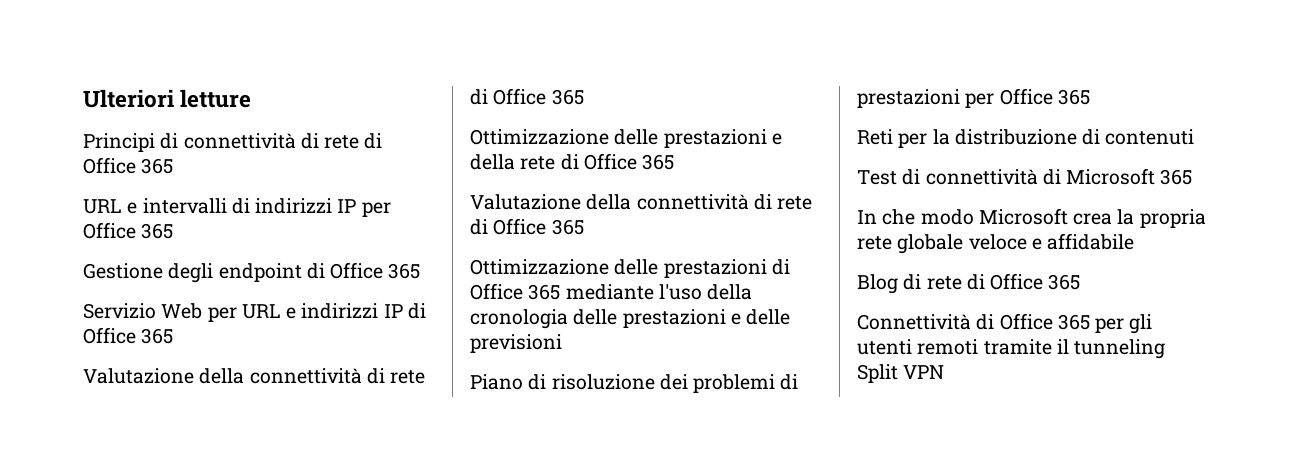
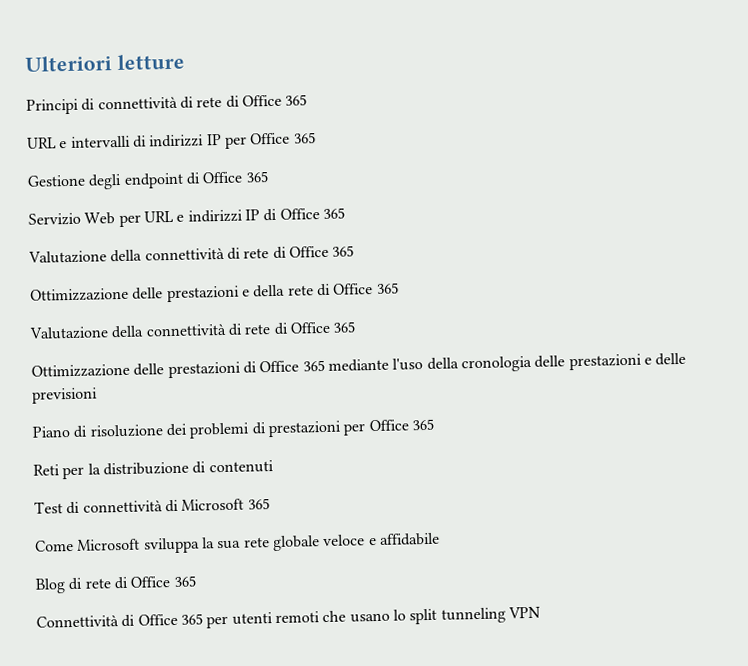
[857,208,1206,228] In che modo Microsoft crea la propria -> [35,537,242,554] Come Microsoft sviluppa la sua
[1129,314,1153,334] gli -> (229, 622) none
[983,339,1166,359] [857,364,898,383] tramite il tunneling Split -> [322,607,506,625] che usano lo split tunneling

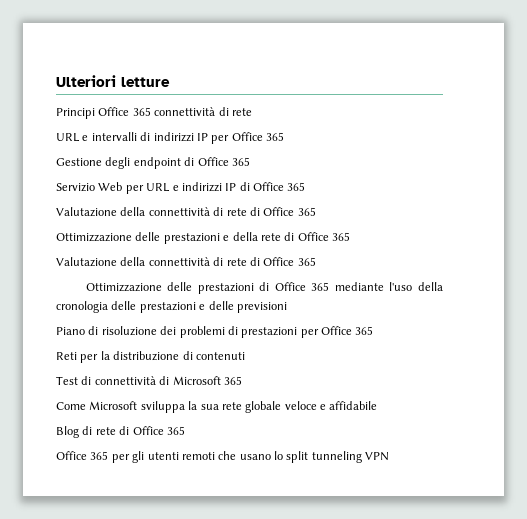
[81,94,308,111] di connettività di rete di Office 365 -> [98,107,252,116] Office 365 connettività di rete
[36,614,136,628] Connettività di -> (185, 430) none
(229, 622) none -> [132,451,145,463] gli

